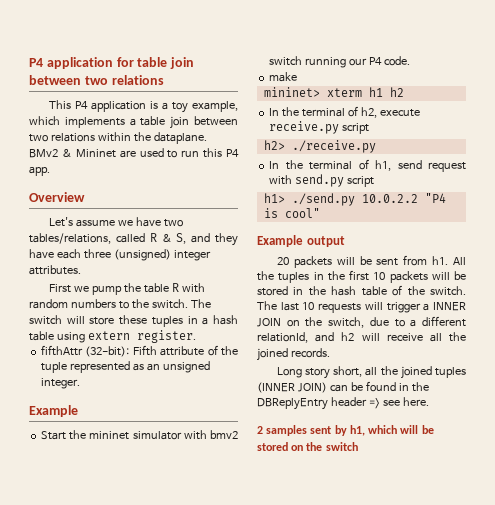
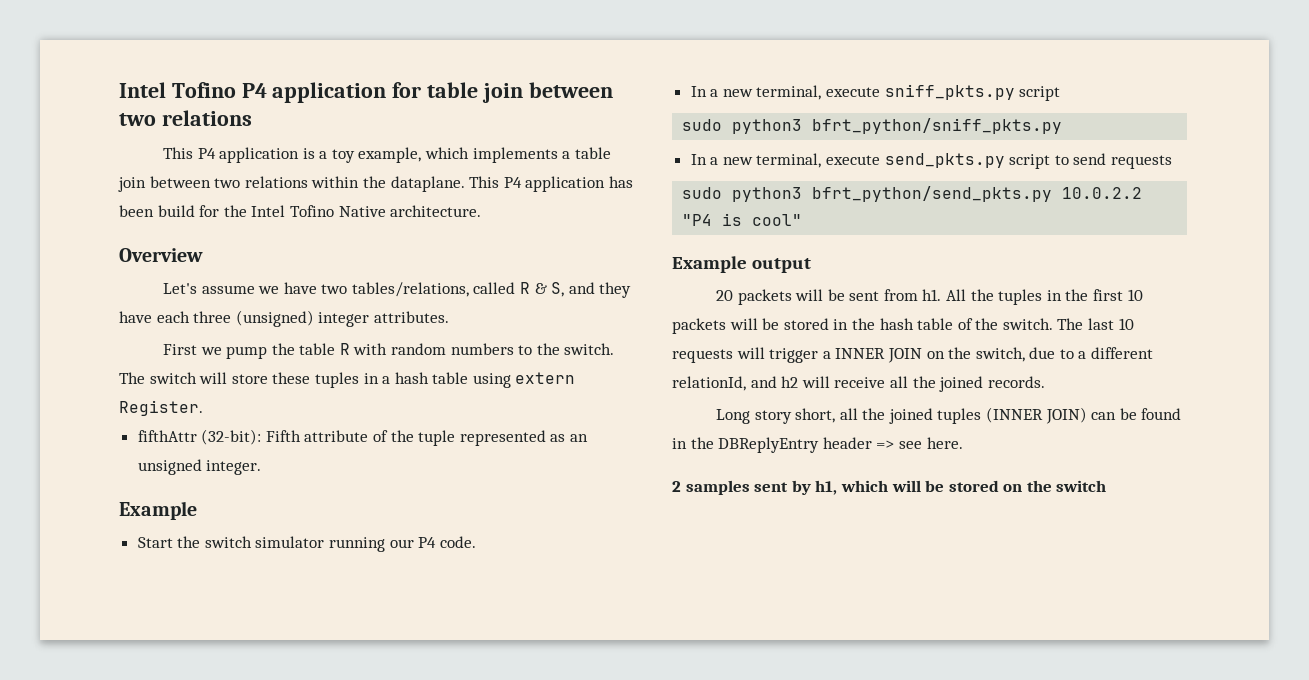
(29, 62) none -> [119,82,236,98] Intel Tofino
[29,148,239,158] [29,166,50,176] BMv2 & Mininet are used to run this P4 app. -> [469,176,633,192] [119,205,482,217] This P4 application has been build for the Intel Tofino Native architecture.
[136,330,196,343] register. -> [119,400,203,416] Register.
[89,430,239,440] [269,56,303,66] mininet simulator with bmv2 switch -> [204,536,325,548] switch simulator
[269,72,298,82] [263,87,404,97] [269,106,420,118] [269,121,370,134] [263,140,376,153] [269,159,466,172] [269,174,375,187] [263,193,355,206] make // mininet> xterm h1 h2 // In the terminal of h2, execute receive.py script // h2> ./receive.py // In the terminal of h1, send request with send.py script // h1> ./send.py -> [690,84,1061,101] [682,118,1063,134] [690,153,1173,169] [682,186,1053,202] In a new terminal, execute sniff_pkts.py script // sudo python3 bfrt_python/sniff_pkts.py // In a new terminal, execute send_pkts.py script to send requests // sudo python3 bfrt_python/send_pkts.py

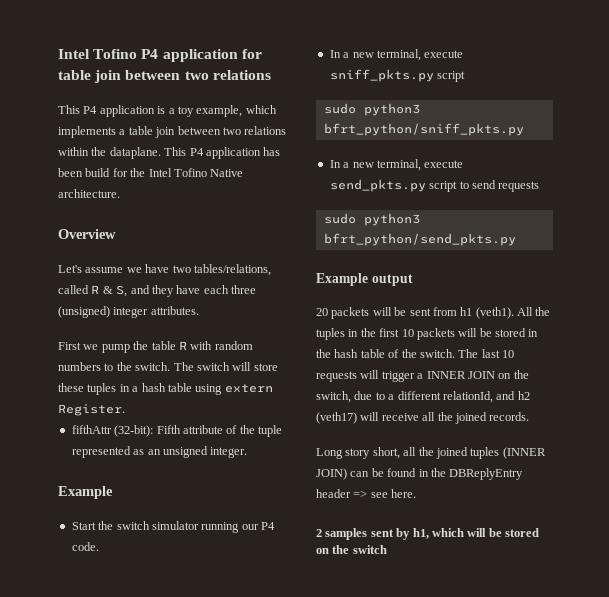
[1062,187,1143,199] [682,213,803,226] 10.0.2.2 "P4 is cool" -> (516, 239) none
[922,289,942,301] h1. -> [460,307,514,319] h1 (veth1).
(799, 382) none -> [316,412,357,424] (veth17)

